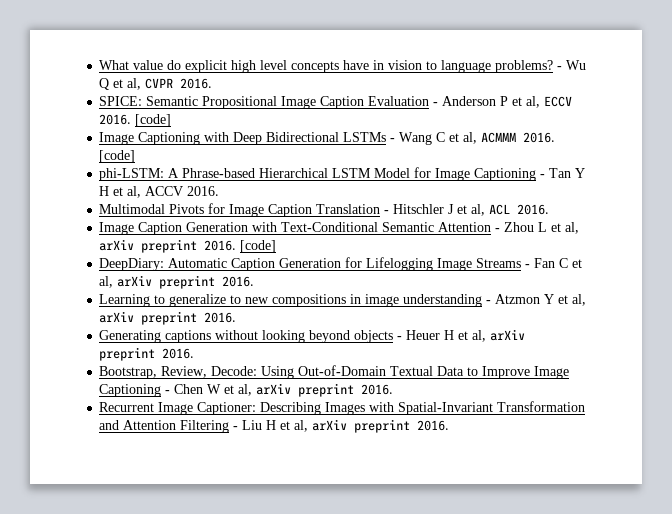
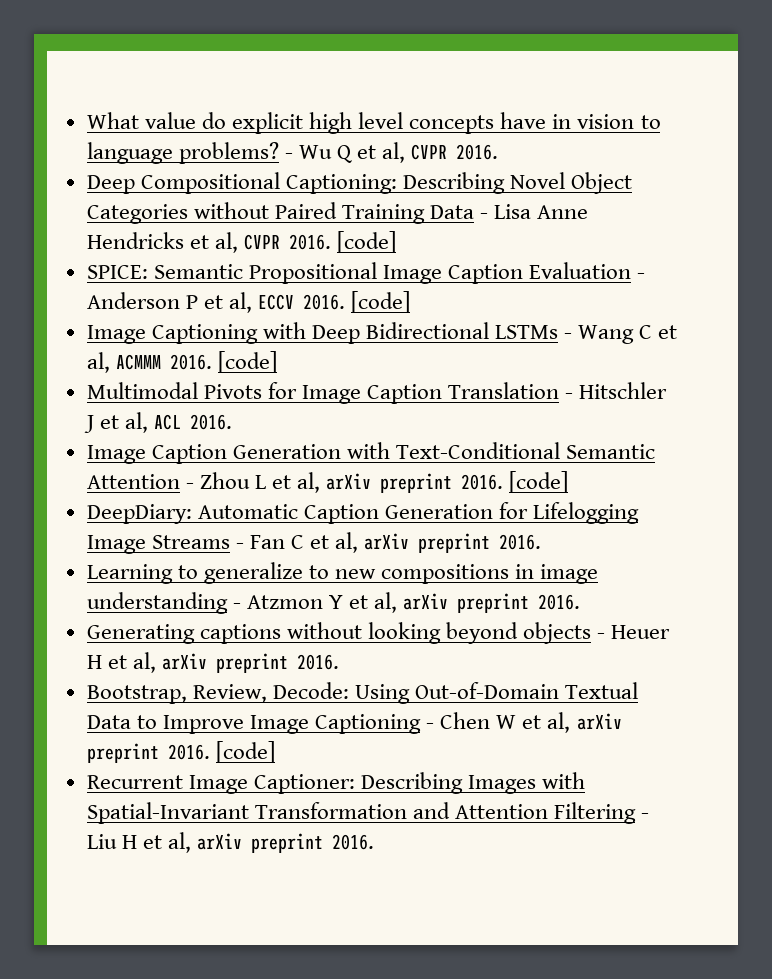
(213, 83) none -> [86,172,633,194] [86,202,589,224] [86,231,397,253] // Deep Compositional Captioning: Describing Novel Object Categories without Paired Training Data - Lisa Anne Hendricks et al, CVPR 2016. [code]
[99,167,586,181] [99,186,220,198] // phi-LSTM: A Phrase-based Hierarchical LSTM Model for Image Captioning - Tan Y H et al, ACCV 2016. -> (277, 362) none
(394, 389) none -> [215,741,275,763] [code]

